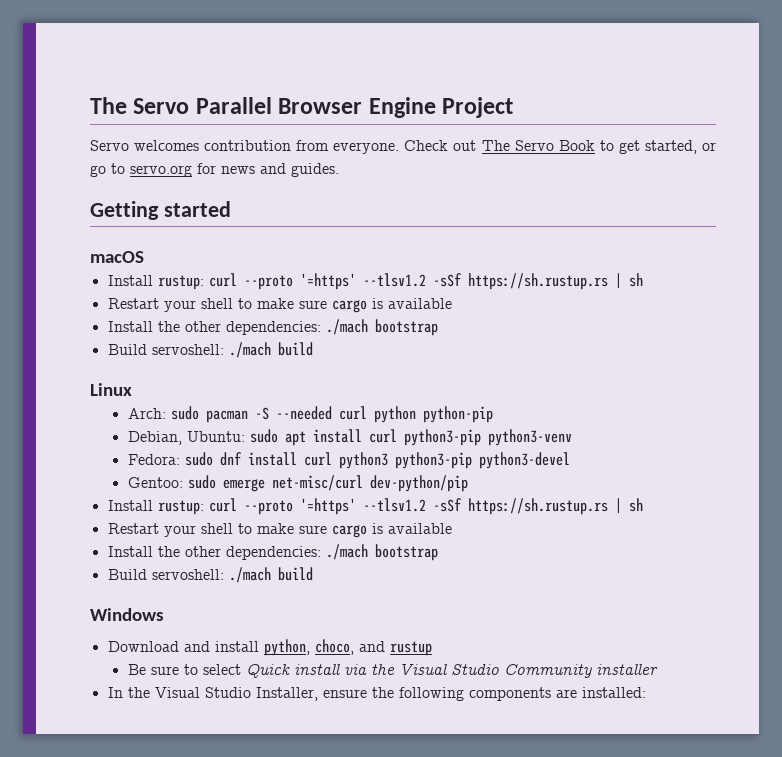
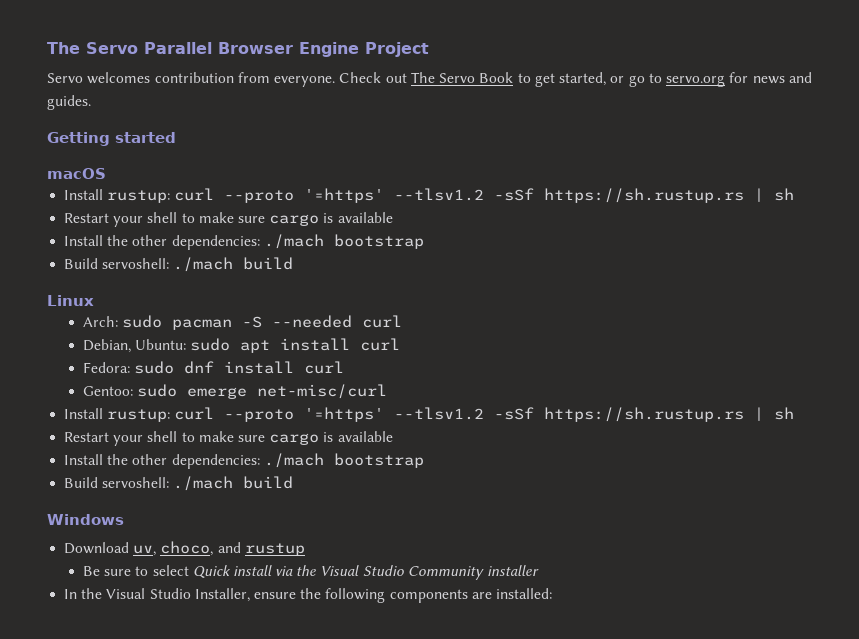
[373,406,493,423] python python-pip -> (403, 321) none
[403,429,572,446] python3-pip python3-venv -> (401, 344) none
[338,452,570,469] python3 python3-pip python3-devel -> (345, 367) none
[369,475,468,492] dev-python/pip -> (388, 391) none
[183,639,310,656] and install python, -> [133,545,157,556] uv,

